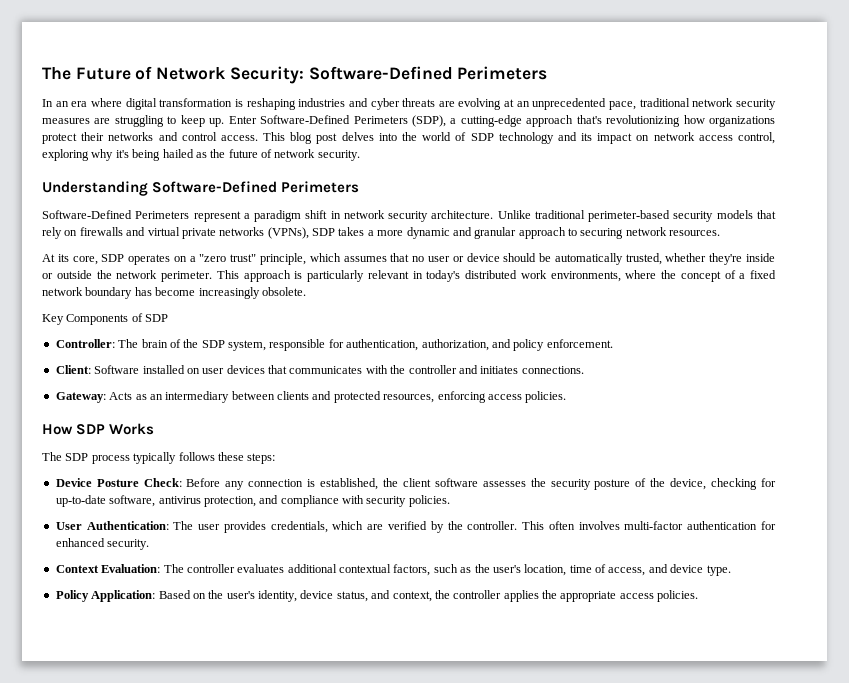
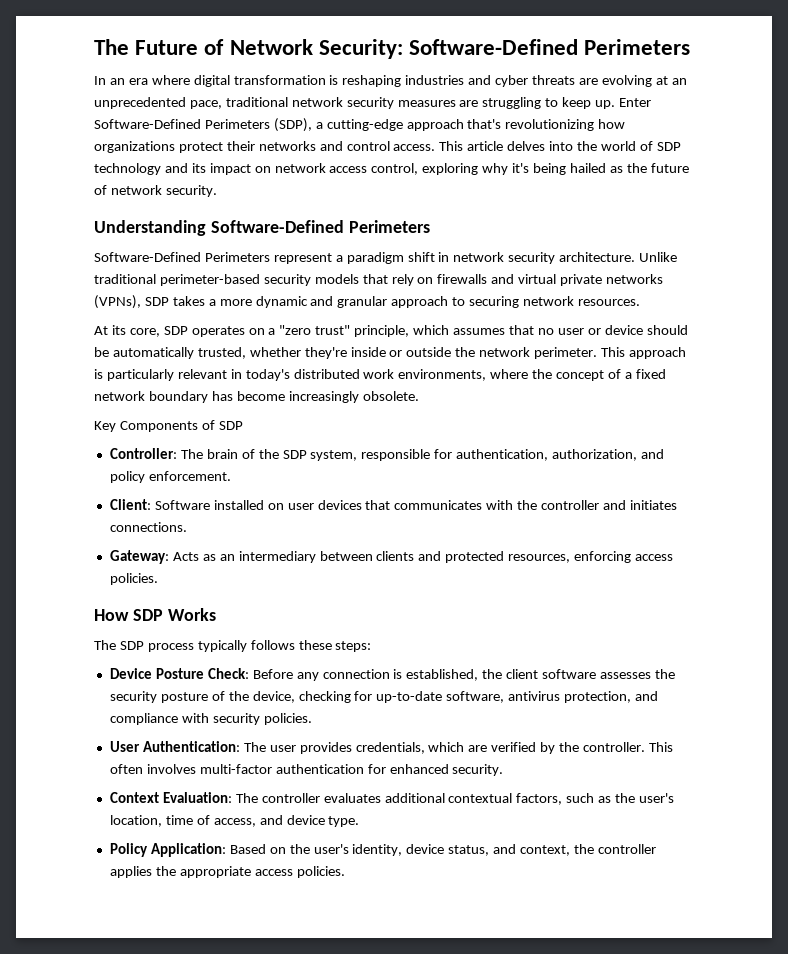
[290,132,338,144] blog post -> [467,141,504,151] article

